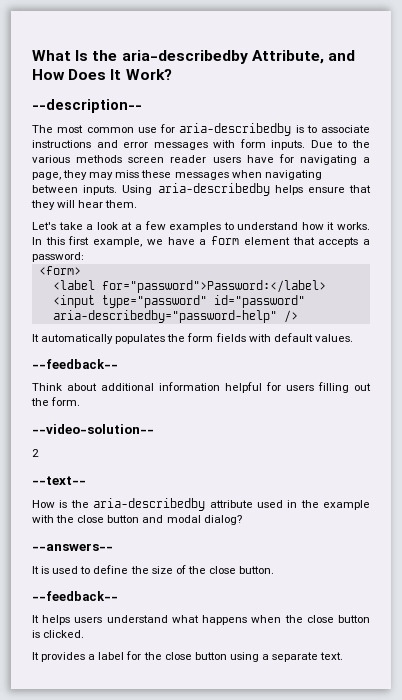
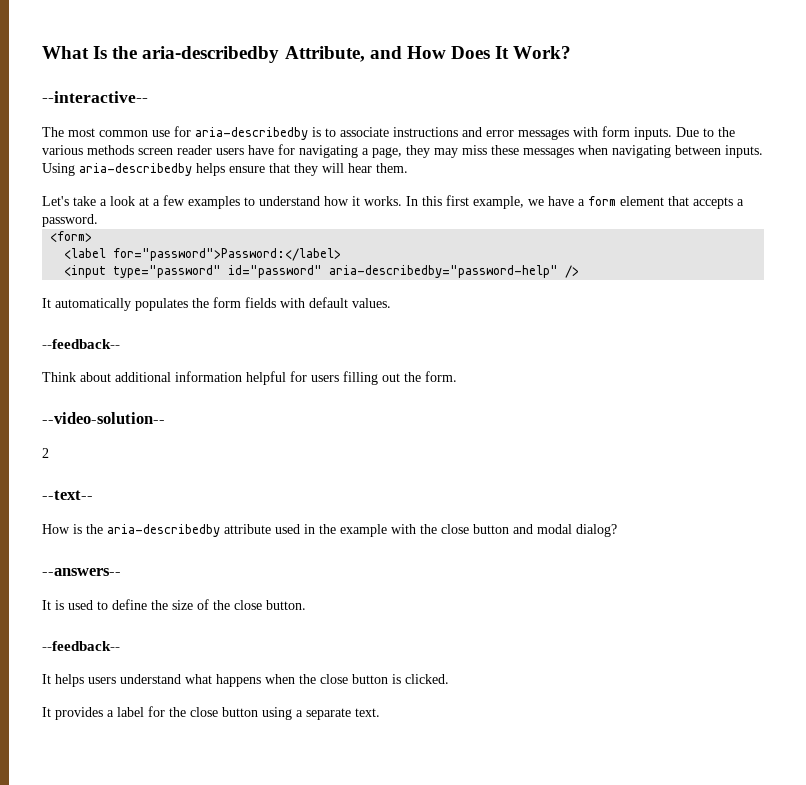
[32,99,142,113] --description-- -> [42,91,148,103] --interactive--
[32,252,84,262] password: -> [42,214,98,227] password.

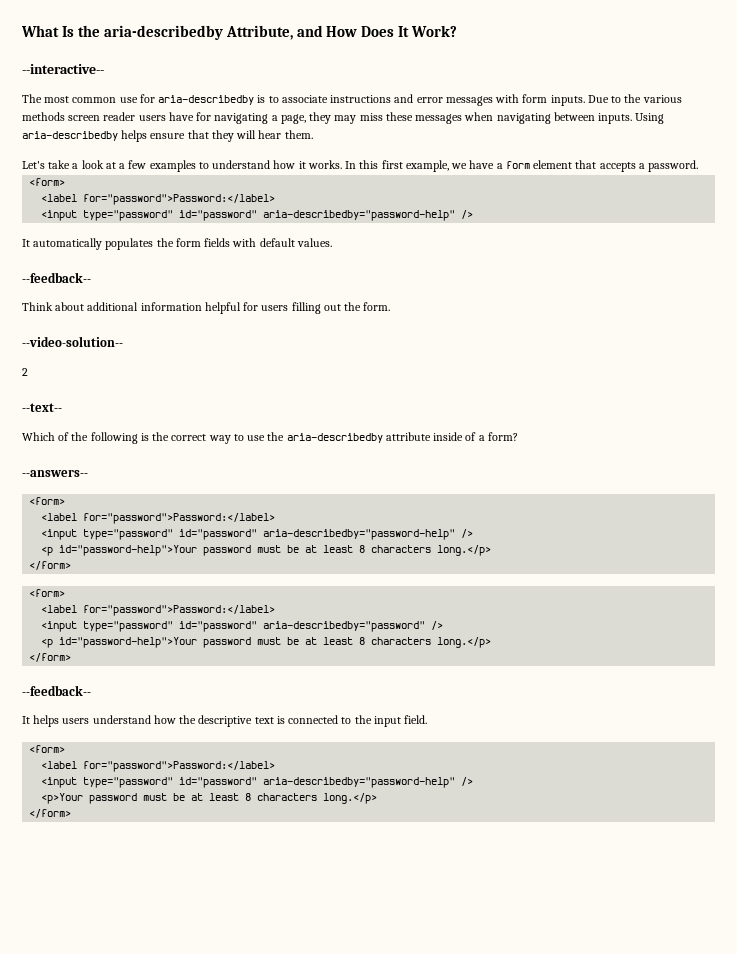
[42,524,617,537] [42,568,121,576] [42,599,306,610] How is the aria-describedby attribute used in the example with the close button and modal dialog? // --answers-- // It is used to define the size of the close button. -> [22,432,518,444] [22,470,88,477] [29,497,66,505] [41,513,276,524] [41,529,474,540] [41,545,492,556] [29,561,72,570] [29,589,66,597] [41,605,276,616] [41,621,444,632] [41,637,492,648] [29,653,72,662] Which of the following is the correct way to use the aria-describedby attribute inside of a form? // --answers-- // <form> // <label for="password">Password:</label> // <input type="password" id="password" aria-describedby="password-help" /> // <p id="password-help">Your password must be at least 8 characters long.</p> // </form> // <form> // <label for="password">Password:</label> // <input type="password" id="password" aria-describedby="password" /> // <p id="password-help">Your password must be at least 8 characters long.</p> // </form>
[185,674,449,687] [42,706,380,720] what happens when the close button is clicked. // It provides a label for the close button using a separate text. -> [153,715,428,727] [29,745,66,753] [41,761,276,772] [41,777,474,788] [41,793,378,804] [29,809,72,818] how the descriptive text is connected to the input field. // <form> // <label for="password">Password:</label> // <input type="password" id="password" aria-describedby="password-help" /> // <p>Your password must be at least 8 characters long.</p> // </form>

